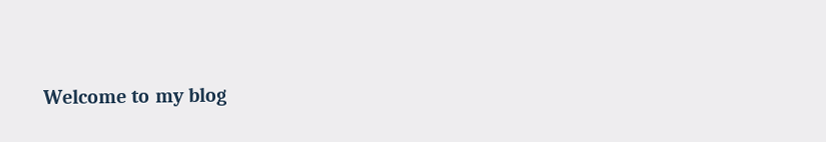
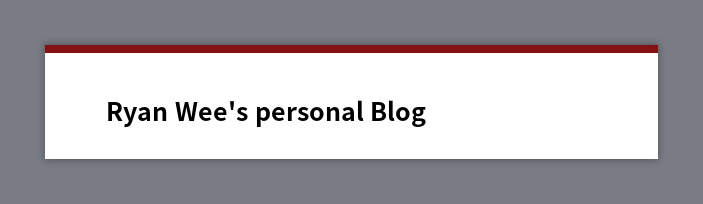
[42,86,227,107] Welcome to my blog -> [106,100,427,127] Ryan Wee's personal Blog

